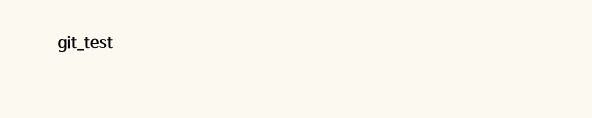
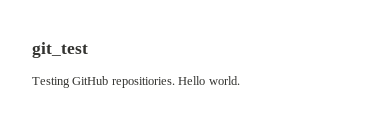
(113, 44) none -> [32,76,240,88] // Testing GitHub repositiories. Hello world.

